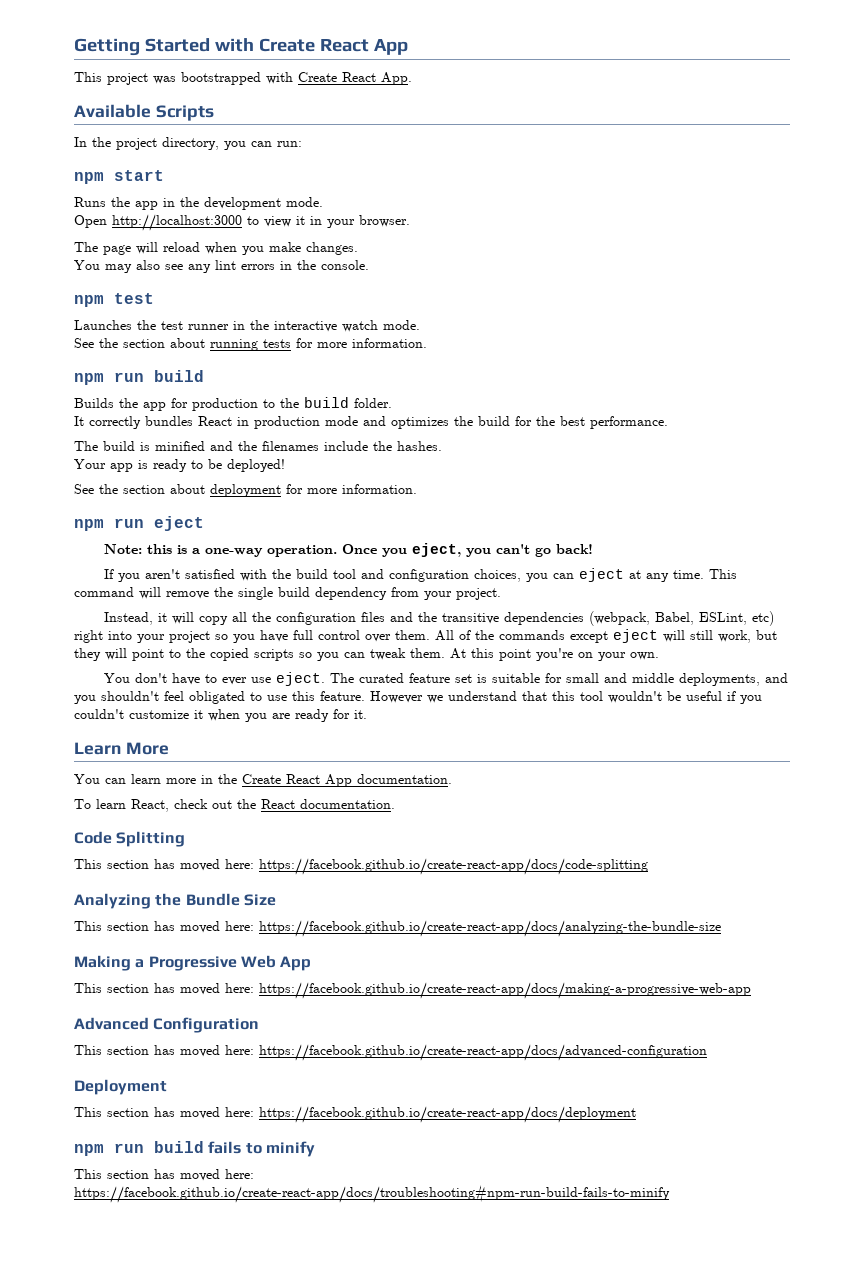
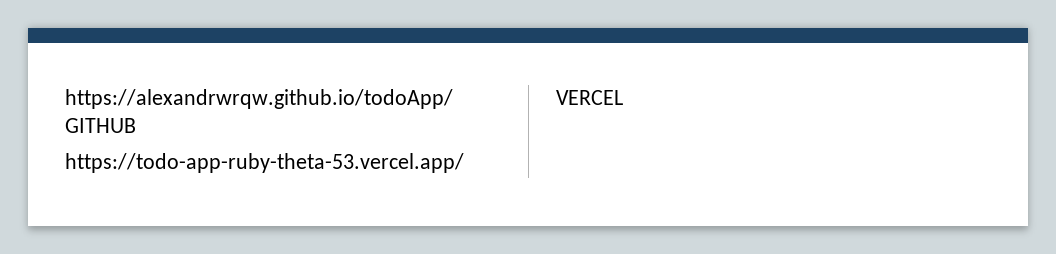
[74,38,408,56] [74,72,412,85] [74,104,214,121] [74,137,302,150] [74,170,164,184] [74,197,323,210] [74,214,410,231] [74,242,358,255] [74,260,369,273] [74,293,154,307] [74,320,420,332] [74,338,427,351] [74,370,204,385] [74,397,392,411] [74,416,668,429] [74,441,442,451] [74,459,285,472] [74,484,417,497] [74,516,204,531] [103,543,593,557] [103,568,737,582] [74,587,501,600] [103,611,774,626] [74,629,777,643] [74,648,659,661] [103,672,788,686] [74,691,762,704] [74,709,367,722] [74,742,169,755] [74,774,452,787] [74,799,395,812] [74,831,186,847] [74,858,648,875] [74,893,276,909] [74,920,721,937] [74,955,312,971] [74,982,751,999] [74,1017,260,1033] [74,1044,707,1061] [74,1079,167,1095] [74,1106,636,1123] [74,1141,315,1157] [74,1169,254,1181] [74,1185,670,1203] Getting Started with Create React App // This project was bootstrapped with Create React App. // Available Scripts // In the project directory, you can run: // npm start // Runs the app in the development mode. // Open http://localhost:3000 to view it in your browser. // The page will reload when you make changes. // You may also see any lint errors in the console. // npm test // Launches the test runner in the interactive watch mode. // See the section about running tests for more information. // npm run build // Builds the app for production to the build folder. // It correctly bundles React in production mode and optimizes the build for the best performance. // The build is minified and the filenames include the hashes. // Your app is ready to be deployed! // See the section about deployment for more information. // npm run eject // Note: this is a one-way operation. Once you eject, you can't go back! // If you aren't satisfied with the build tool and configuration choices, you can eject at any time. This command will remove the single build dependency from your project. // Instead, it will copy all the configuration files and the transitive dependencies (webpack, Babel, ESLint, etc) right into your project so you have full control over them. All of the commands except eject will still work, but they will point to the copied scripts so you can tweak them. At this point you're on your own. // You don't have to ever use eject. The curated feature set is suitable for small and middle deployments, and you shouldn't feel obligated to use this feature. However we understand that this tool wouldn't be useful if you couldn't customize it when you are ready for it. // Learn More // You can learn more in the Create React App documentation. // To learn React, check out the React documentation. // Code Splitting // This section has moved here: https://facebook.github.io/create-react-app/docs/code-splitting // Analyzing the Bundle Size // This section has moved here: https://facebook.github.io/create-react-app/docs/analyzing-the-bundle-size // Making a Progressive Web App // This section has moved here: https://facebook.github.io/create-react-app/docs/making-a-progressive-web-app // Advanced Configuration // This section has moved here: https://facebook.github.io/create-react-app/docs/advanced-configuration // Deployment // This section has moved here: https://facebook.github.io/create-react-app/docs/deployment // npm run build fails to minify // This section has moved here: https://facebook.github.io/create-react-app/docs/troubleshooting#npm-run-build-fails-to-minify -> [65,89,453,109] [65,118,136,133] [65,153,464,173] [556,90,623,105] https://alexandrwrqw.github.io/todoApp/ GITHUB // https://todo-app-ruby-theta-53.vercel.app/ VERCEL

